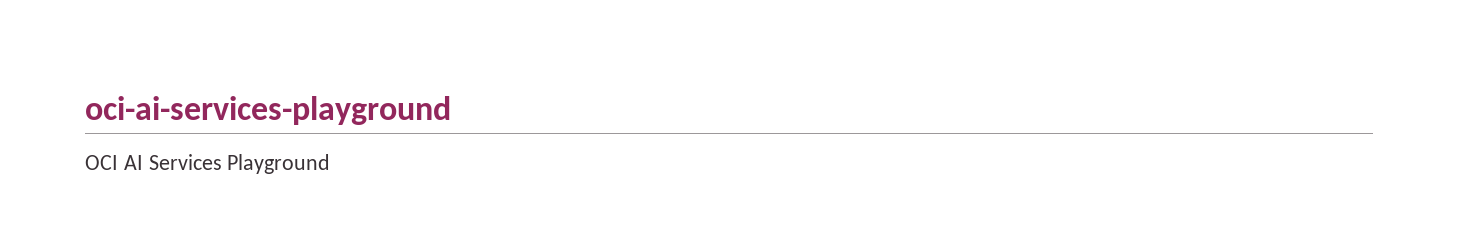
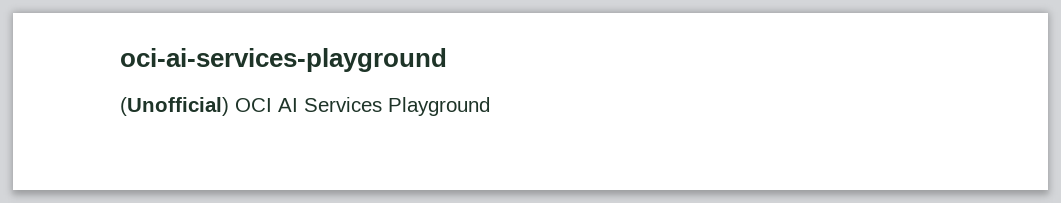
(451, 110) none -> [120,97,229,116] (Unofficial)

